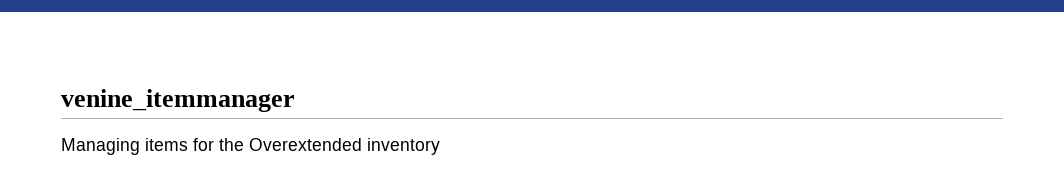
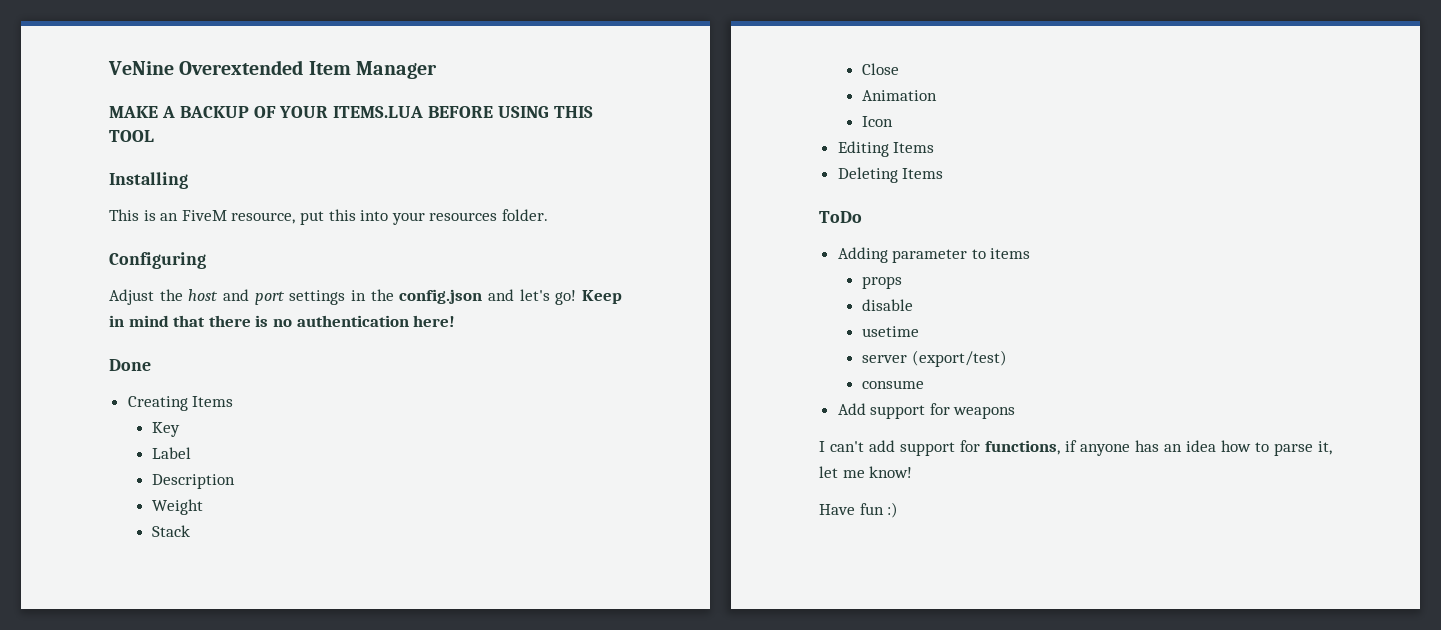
[61,89,295,112] [61,138,440,155] venine_itemmanager // Managing items for the Overextended inventory -> [108,60,437,79] [109,106,593,118] [109,130,154,142] [109,172,188,189] [109,209,548,225] [109,252,206,269] [109,289,622,305] [109,315,456,327] [109,359,151,371] [127,396,234,411] [152,422,181,437] [152,447,192,459] [152,474,236,489] [152,499,204,515] [152,525,191,537] [862,63,900,75] [862,90,938,101] [862,116,894,127] [837,141,935,157] [837,167,944,183] [819,211,862,223] [837,247,1031,263] [862,276,903,289] [862,299,914,311] [862,326,920,337] [862,350,1007,367] [862,380,925,389] [837,403,1016,419] [819,440,1332,456] [819,466,913,478] [819,502,899,518] VeNine Overextended Item Manager // MAKE A BACKUP OF YOUR ITEMS.LUA BEFORE USING THIS TOOL // Installing // This is an FiveM resource, put this into your resources folder. // Configuring // Adjust the host and port settings in the config.json and let's go! Keep in mind that there is no authentication here! // Done // Creating Items // Key // Label // Description // Weight // Stack // Close // Animation // Icon // Editing Items // Deleting Items // ToDo // Adding parameter to items // props // disable // usetime // server (export/test) // consume // Add support for weapons // I can't add support for functions, if anyone has an idea how to parse it, let me know! // Have fun :)

